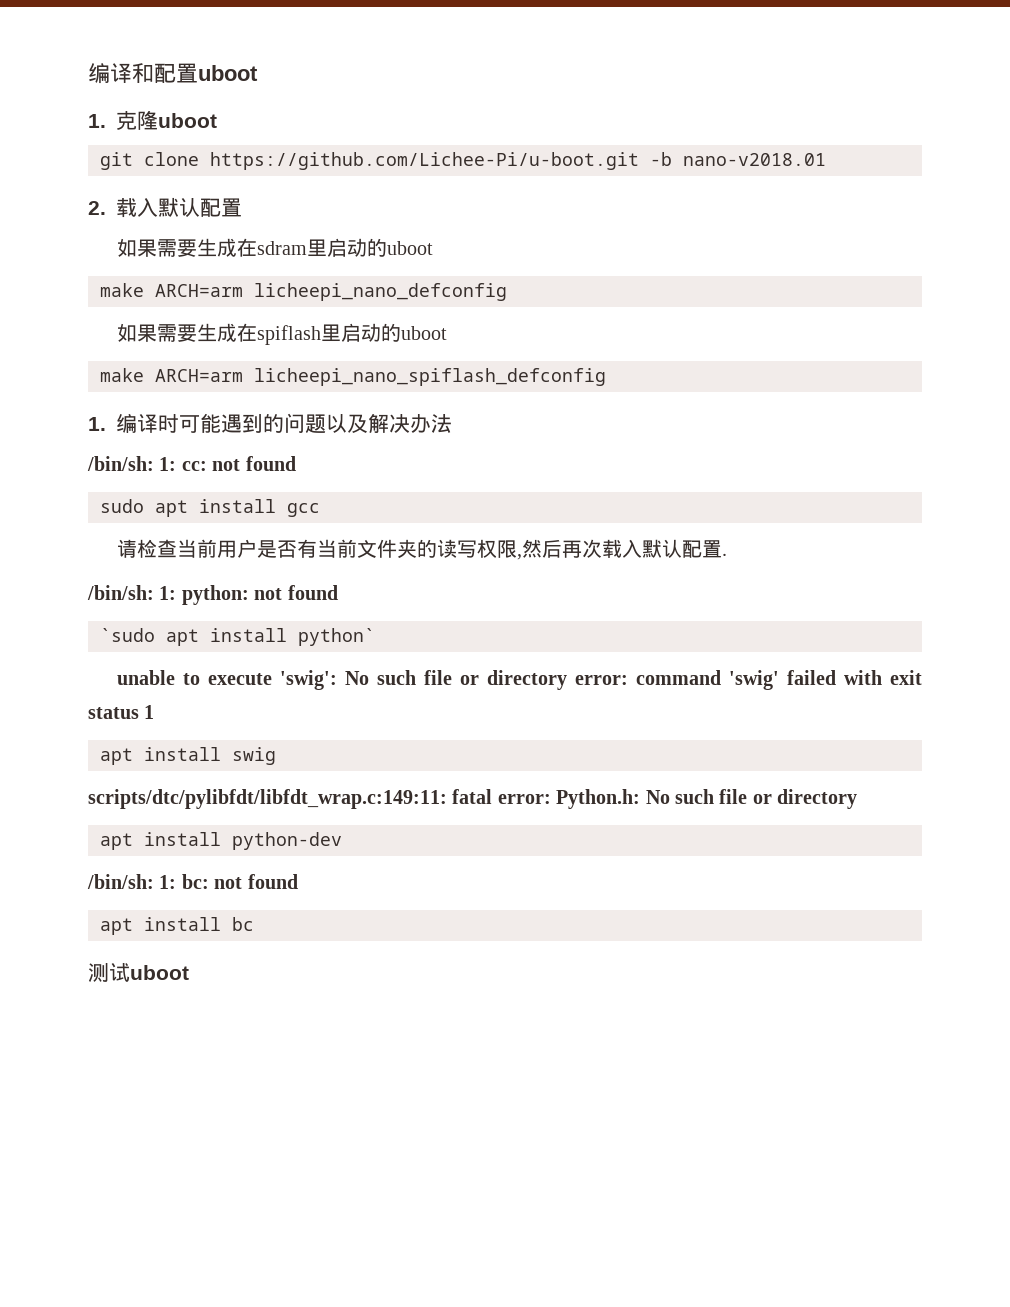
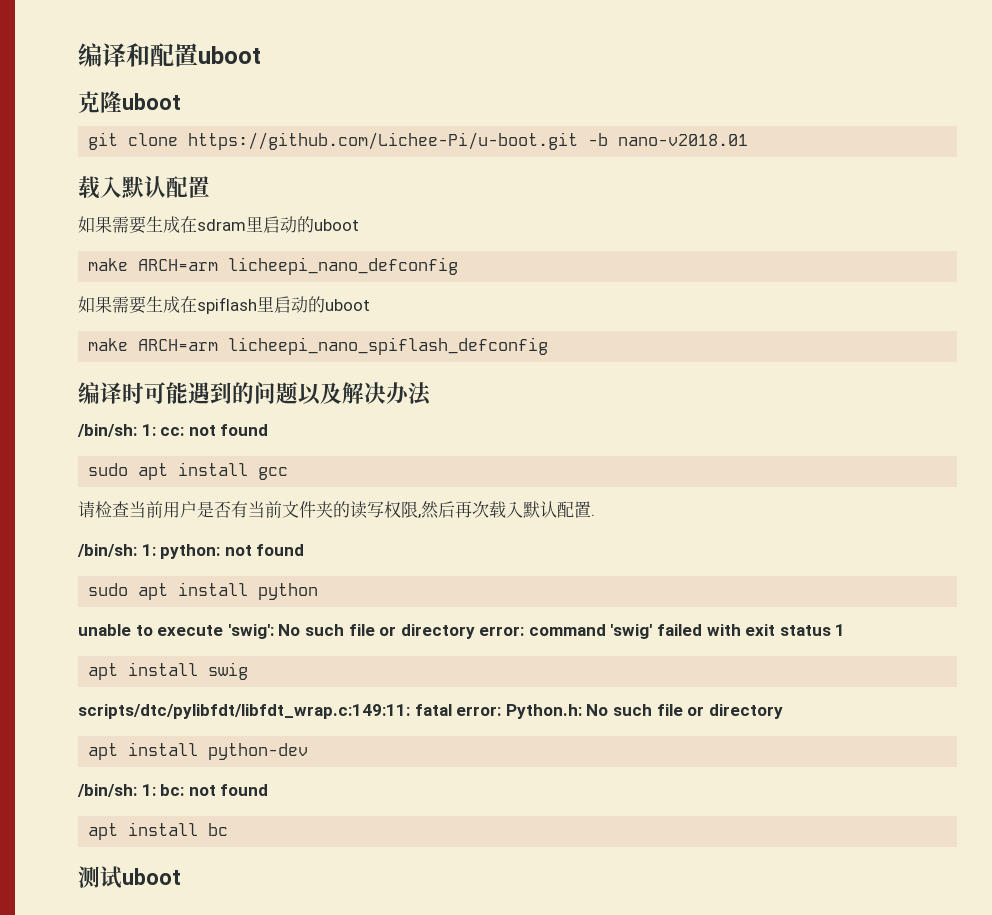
[88,114,106,128] 1. -> (261, 55) none
[88,201,106,215] 2. -> (749, 140) none
[88,417,106,431] 1. -> (549, 346) none
[100,628,375,646] `sudo apt install python` -> [88,582,319,600] sudo apt install python

